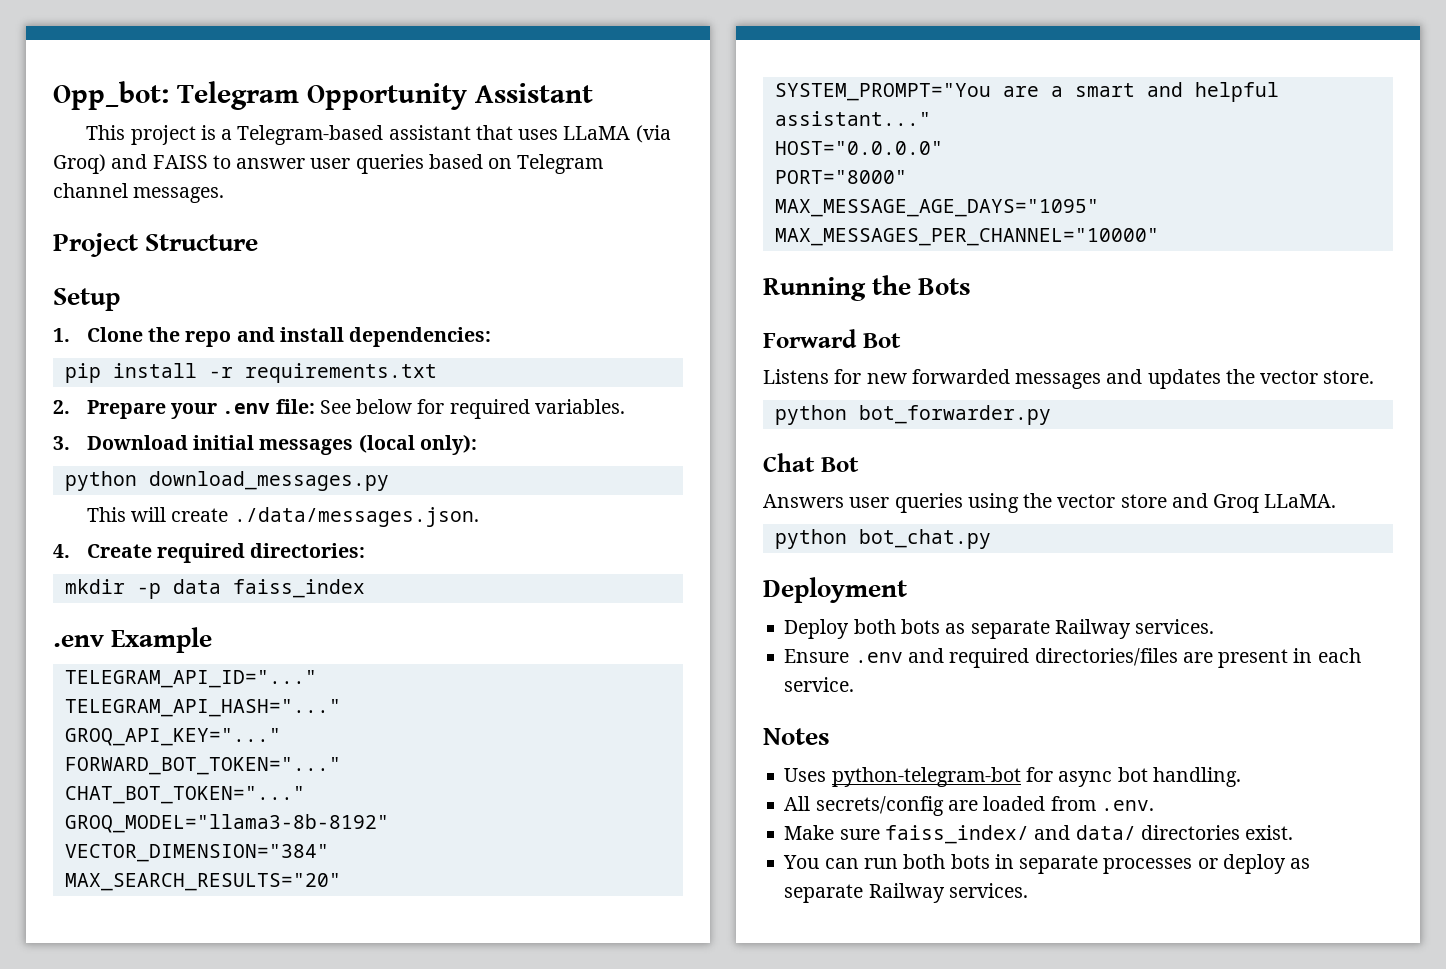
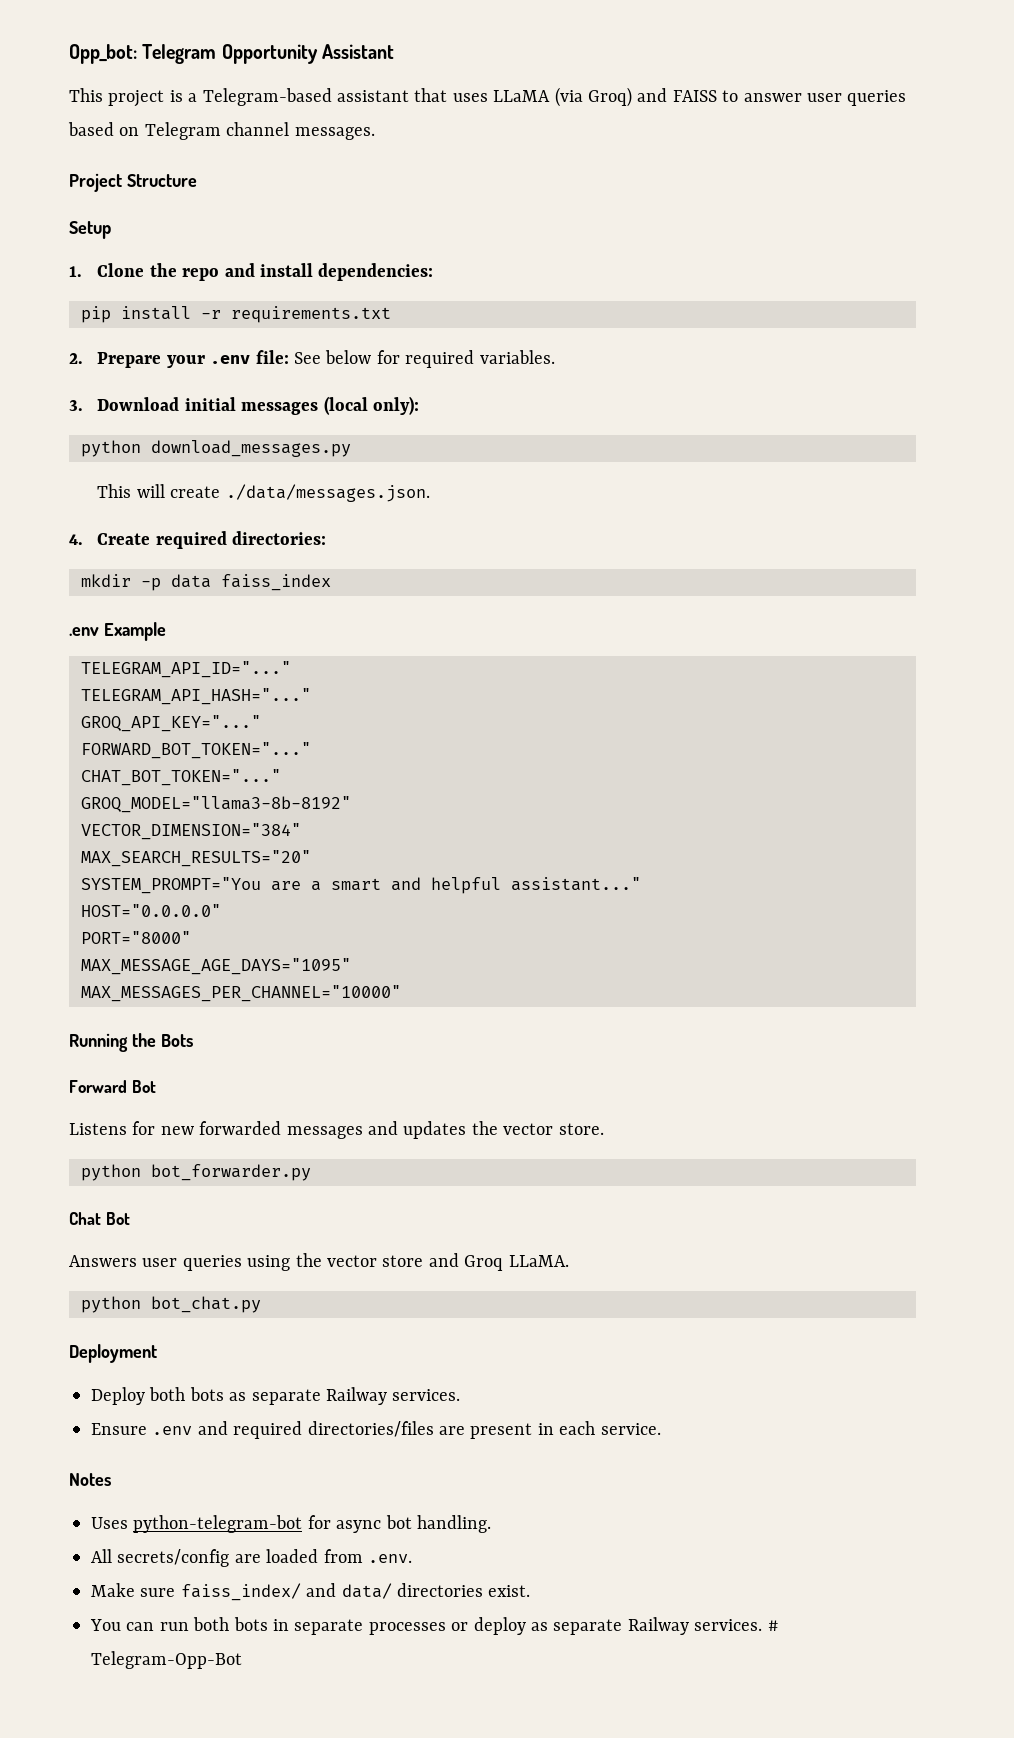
(1028, 890) none -> [767,1620,779,1631] [91,1651,242,1669] # Telegram-Opp-Bot

